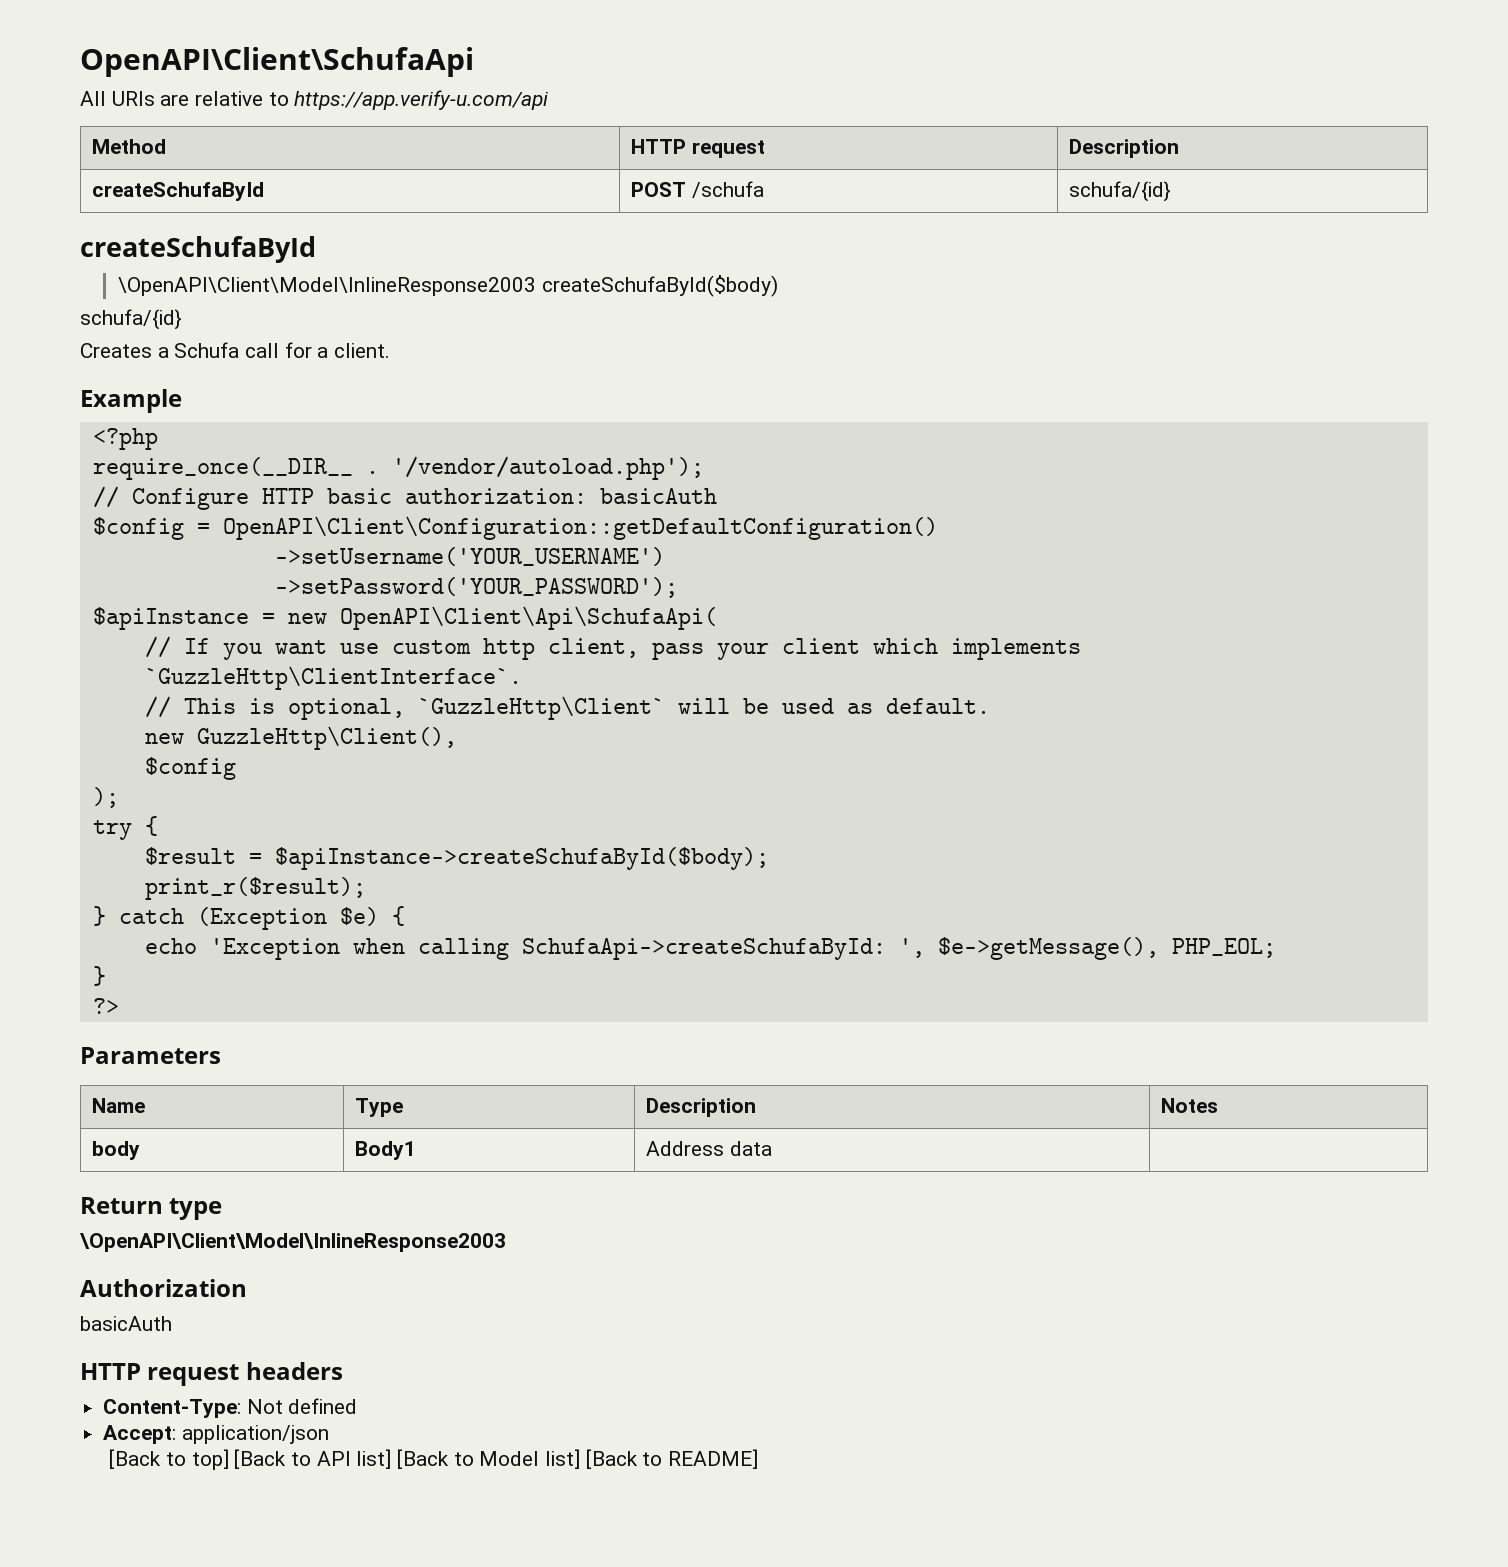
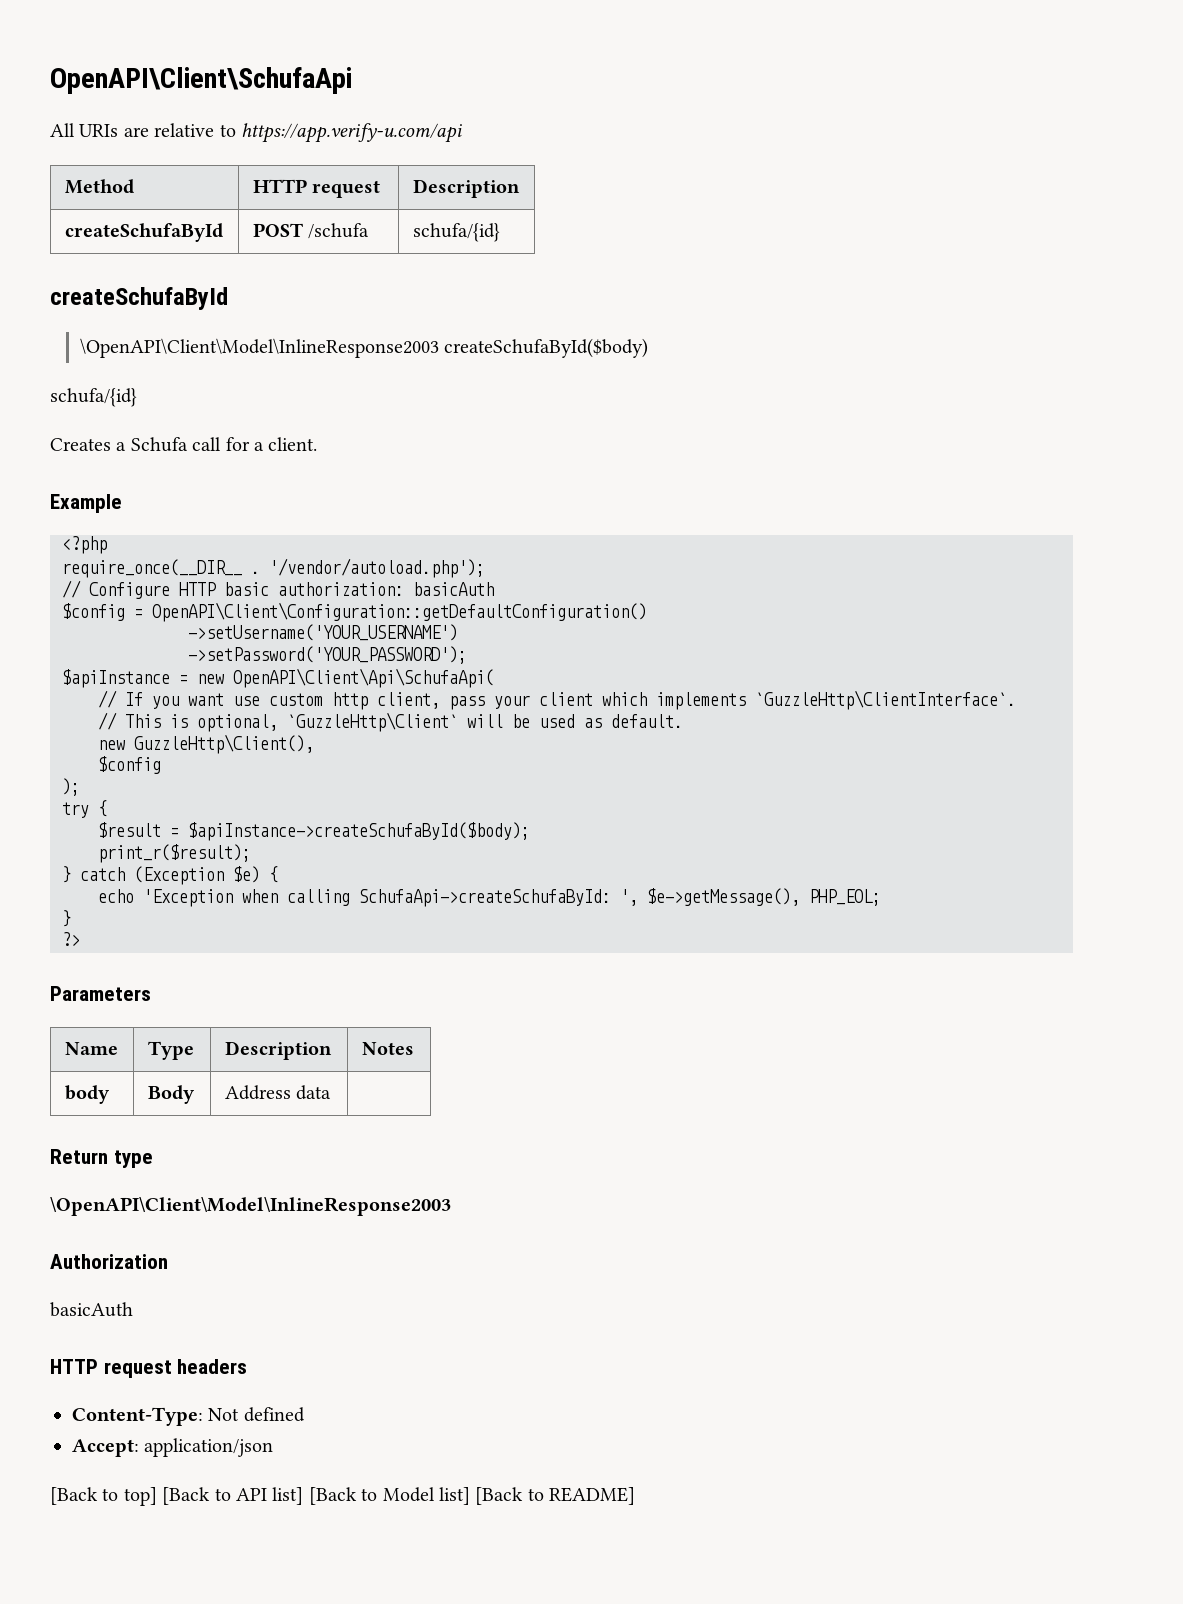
[354,1141,416,1160] Body1 -> [147,1085,195,1104] Body

